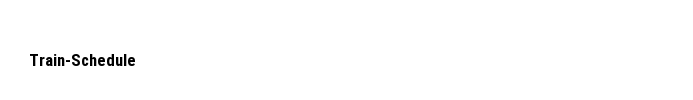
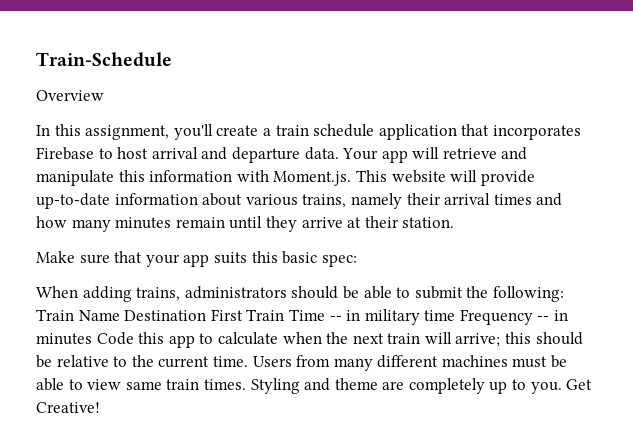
(136, 60) none -> [36,90,104,101] [36,124,581,140] [36,147,528,163] [36,170,535,186] [36,193,563,209] [36,216,455,232] [36,251,357,267] [36,286,564,302] [36,309,569,325] [36,332,583,348] [36,355,568,371] [36,378,593,394] [36,402,100,413] // Overview // In this assignment, you'll create a train schedule application that incorporates Firebase to host arrival and departure data. Your app will retrieve and manipulate this information with Moment.js. This website will provide up-to-date information about various trains, namely their arrival times and how many minutes remain until they arrive at their station. // Make sure that your app suits this basic spec: // When adding trains, administrators should be able to submit the following: Train Name Destination First Train Time -- in military time Frequency -- in minutes Code this app to calculate when the next train will arrive; this should be relative to the current time. Users from many different machines must be able to view same train times. Styling and theme are completely up to you. Get Creative!

